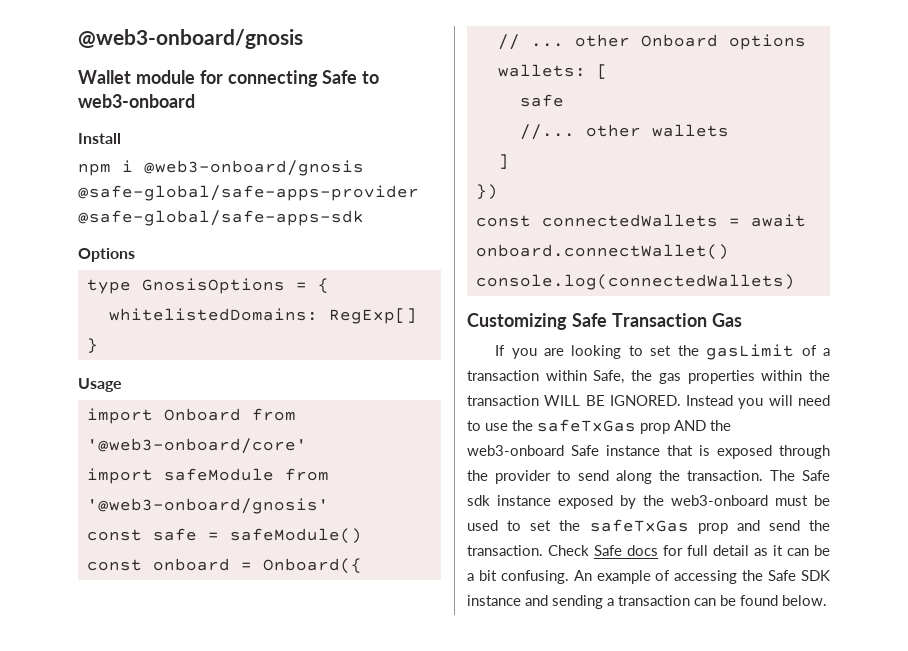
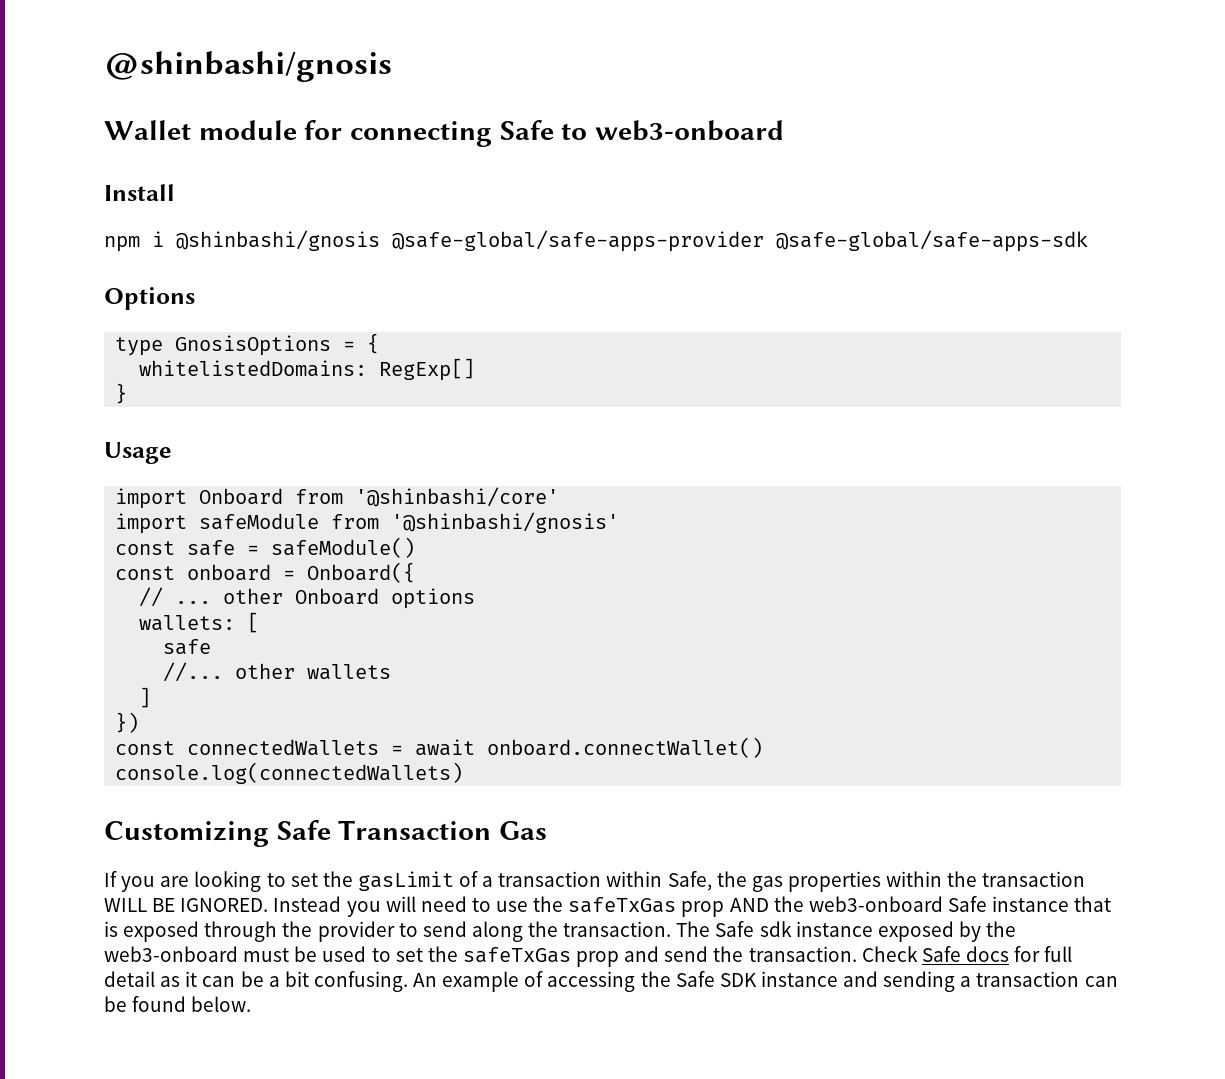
[78,29,303,49] @web3-onboard/gnosis -> [104,51,392,82] @shinbashi/gnosis
[144,160,364,176] @web3-onboard/gnosis -> [176,230,380,251] @shinbashi/gnosis
[86,438,307,454] '@web3-onboard/core' -> [355,487,560,507] '@shinbashi/core'
[86,498,329,514] '@web3-onboard/gnosis' -> [391,512,620,533] '@shinbashi/gnosis'

